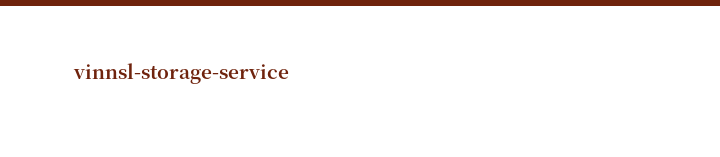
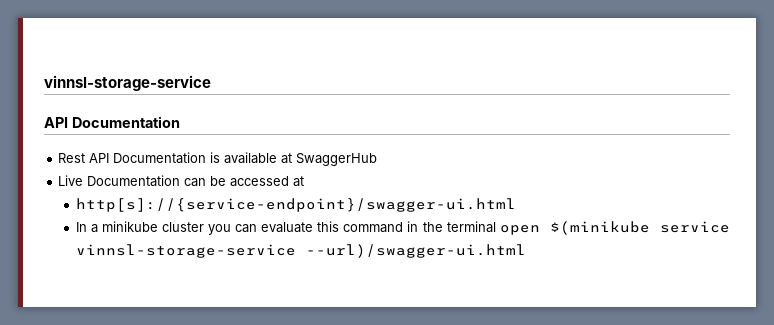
[73,63,289,84] vinnsl-storage-service -> [44,75,211,91] [44,116,180,128] [58,152,378,166] [58,175,305,187] [75,198,516,212] [75,221,730,235] [75,244,526,258] vinnsl-storage-service // API Documentation // Rest API Documentation is available at SwaggerHub // Live Documentation can be accessed at // http[s]://{service-endpoint}/swagger-ui.html // In a minikube cluster you can evaluate this command in the terminal open $(minikube service vinnsl-storage-service --url)/swagger-ui.html

